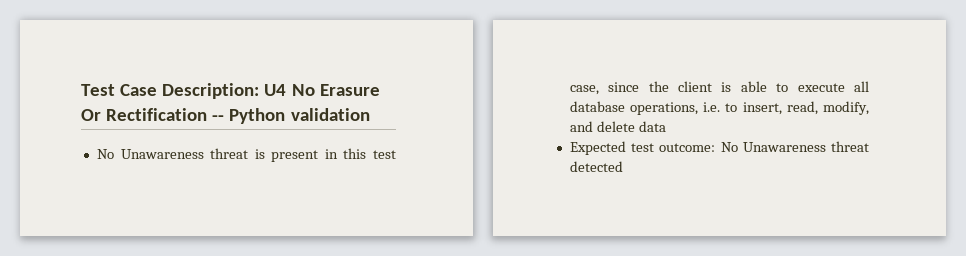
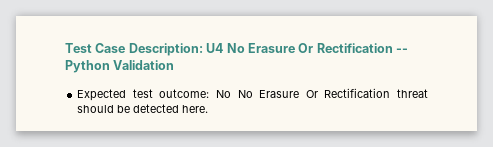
[290,108,370,121] [96,148,396,162] [569,81,869,95] [569,101,869,115] [569,121,666,132] [569,141,869,155] [569,161,623,172] validation // No Unawareness threat is present in this test case, since the client is able to execute all database operations, i.e. to insert, read, modify, and delete data // Expected test outcome: No Unawareness threat detected -> [113,60,175,70] [77,88,429,101] [77,104,209,113] Validation // Expected test outcome: No No Erasure Or Rectification threat should be detected here.

